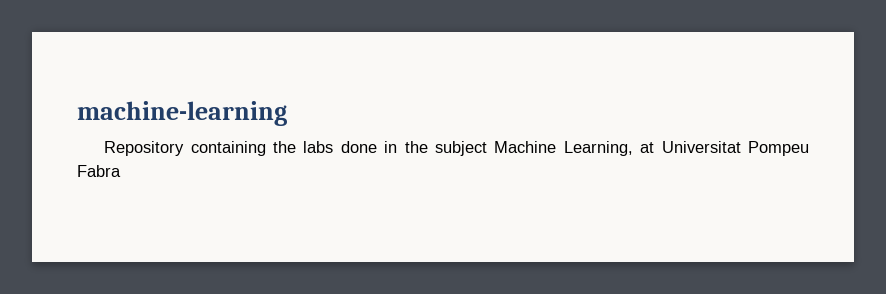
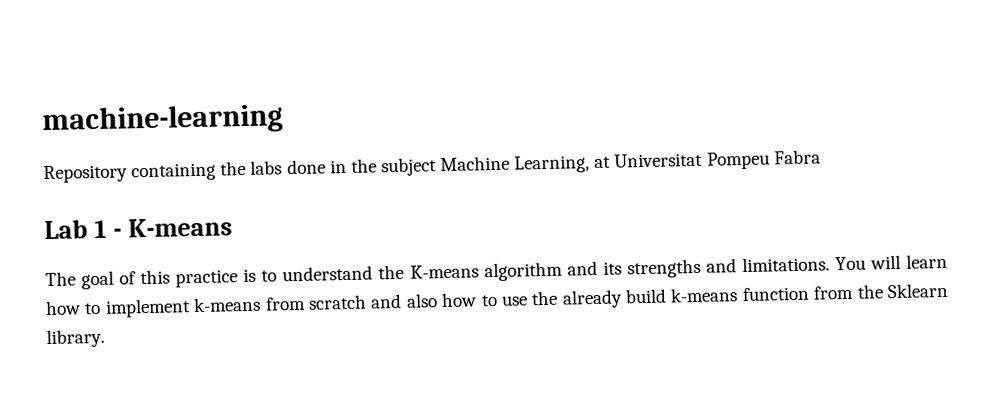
(121, 171) none -> [44,217,233,240] [45,253,948,290] [45,282,950,318] [46,328,105,349] // Lab 1 - K-means // The goal of this practice is to understand the K-means algorithm and its strengths and limitations. You will learn how to implement k-means from scratch and also how to use the already build k-means function from the Sklearn library.

